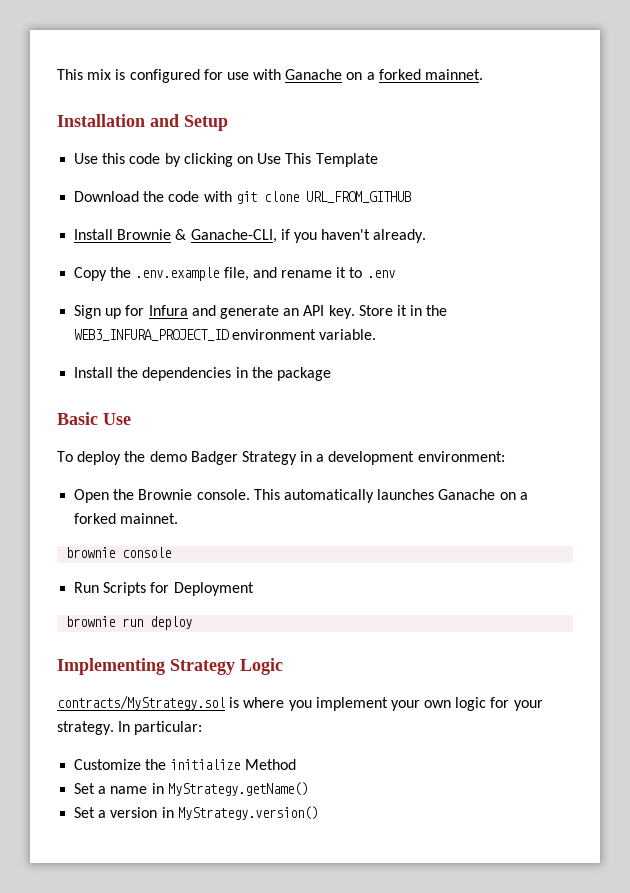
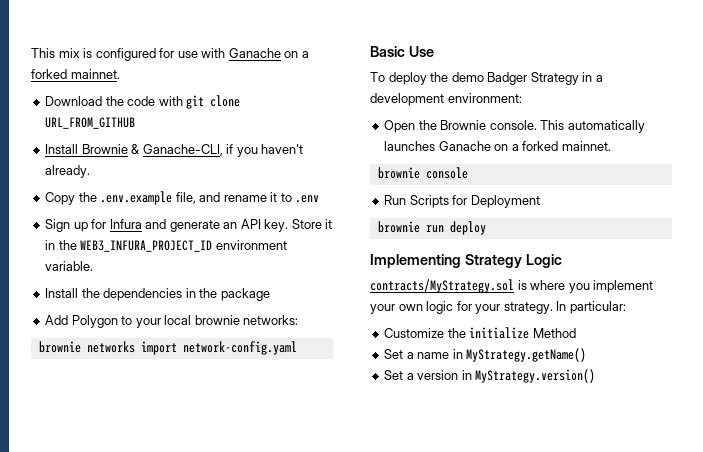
[57,114,228,131] [74,153,378,167] // Installation and Setup // Use this code by clicking on Use This Template -> (120, 74) none
(331, 374) none -> [45,315,299,328] [38,341,297,355] // Add Polygon to your local brownie networks: // brownie networks import network-config.yaml

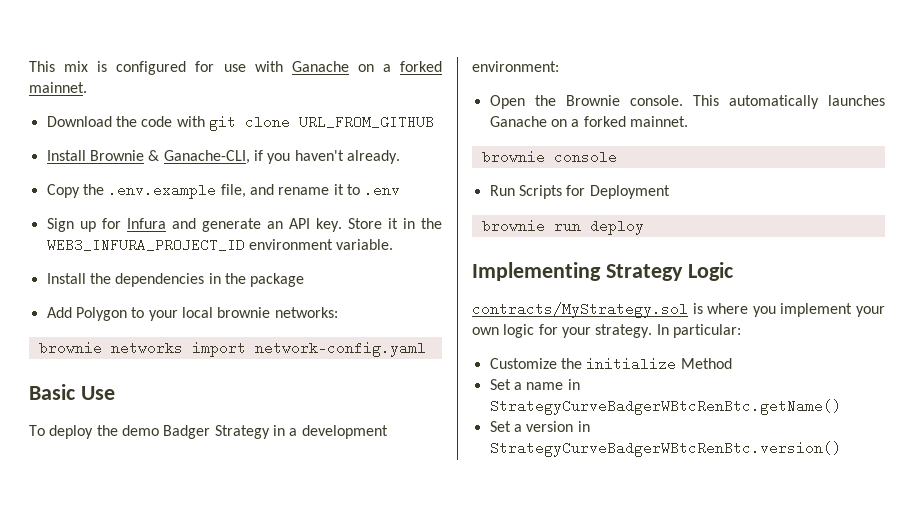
[466,348,587,362] MyStrategy.getName() -> [489,399,841,415] StrategyCurveBadgerWBtcRenBtc.getName()
[475,369,596,383] MyStrategy.version() -> [489,441,841,457] StrategyCurveBadgerWBtcRenBtc.version()

